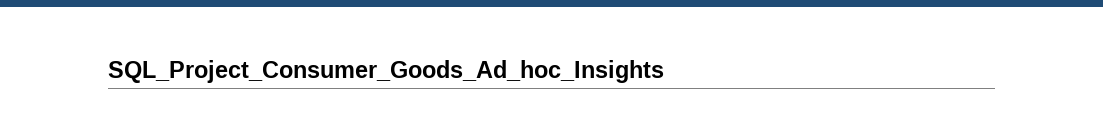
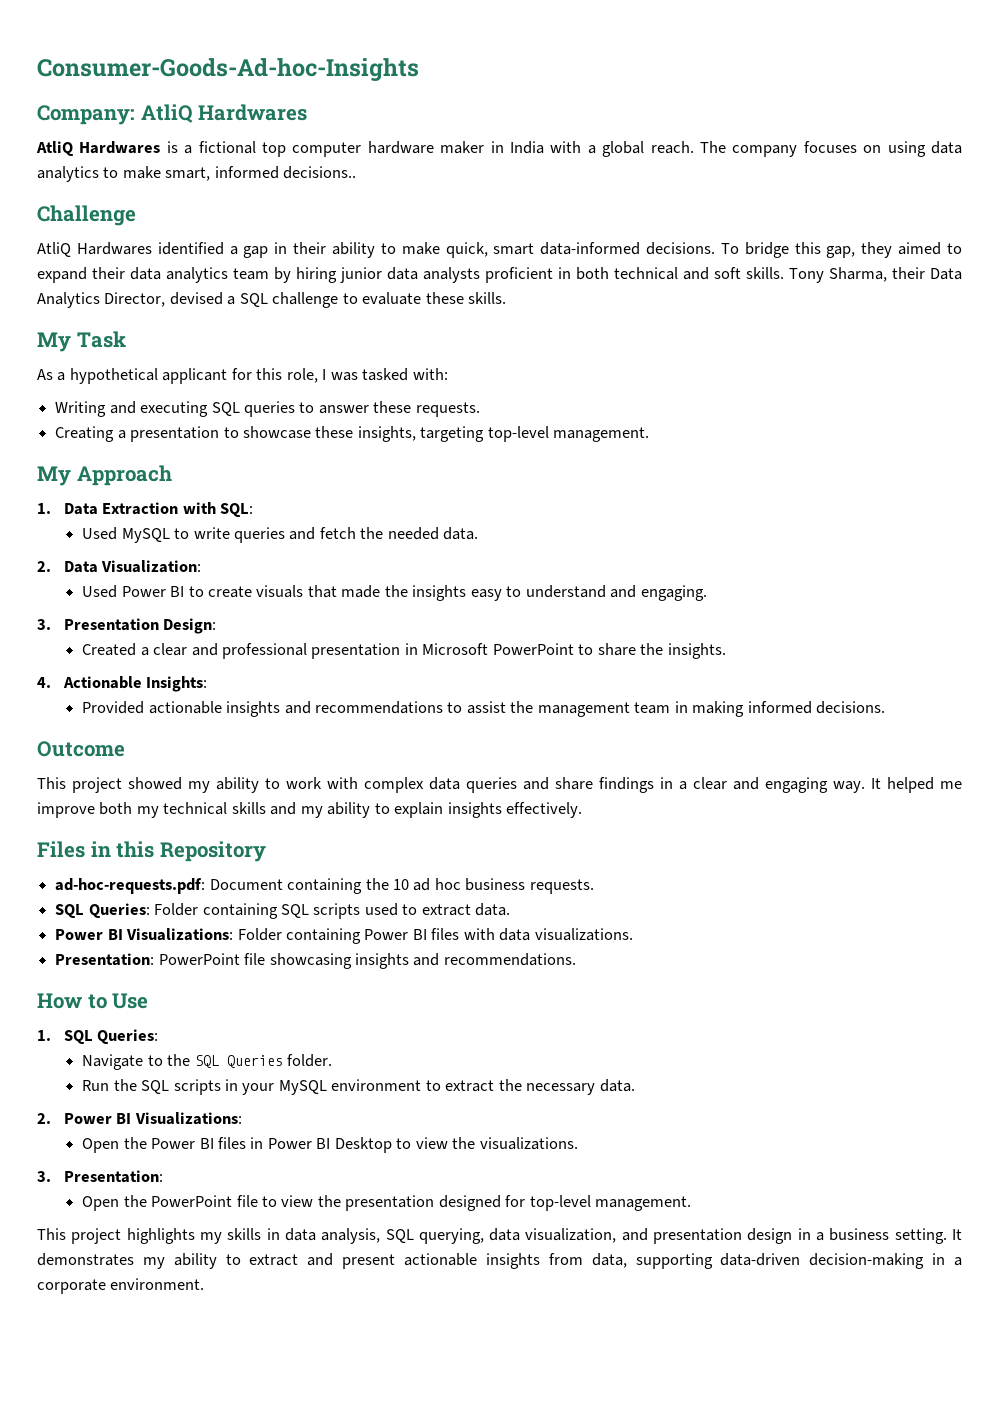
[108,60,664,83] SQL_Project_Consumer_Goods_Ad_hoc_Insights -> [37,58,419,82] [37,104,308,125] [36,141,962,157] [37,166,357,182] [37,205,136,226] [37,242,963,258] [37,267,962,283] [37,292,507,308] [37,331,126,352] [37,368,448,384] [55,401,480,417] [55,426,650,442] [37,465,172,486] [37,502,254,517] [82,527,479,543] [37,560,202,573] [82,585,707,601] [37,618,217,634] [82,643,726,659] [37,676,208,692] [82,701,886,717] [37,741,125,757] [37,777,962,793] [37,802,583,818] [37,841,266,862] [55,878,594,894] [55,903,511,919] [55,928,633,944] [55,953,576,969] [37,993,149,1009] [37,1029,159,1044] [82,1054,332,1070] [82,1079,635,1095] [37,1112,242,1125] [82,1137,578,1153] [37,1170,164,1183] [82,1195,692,1211] [37,1228,962,1244] [37,1253,963,1269] [37,1278,205,1294] Consumer-Goods-Ad-hoc-Insights // Company: AtliQ Hardwares // AtliQ Hardwares is a fictional top computer hardware maker in India with a global reach. The company focuses on using data analytics to make smart, informed decisions.. // Challenge // AtliQ Hardwares identified a gap in their ability to make quick, smart data-informed decisions. To bridge this gap, they aimed to expand their data analytics team by hiring junior data analysts proficient in both technical and soft skills. Tony Sharma, their Data Analytics Director, devised a SQL challenge to evaluate these skills. // My Task // As a hypothetical applicant for this role, I was tasked with: // Writing and executing SQL queries to answer these requests. // Creating a presentation to showcase these insights, targeting top-level management. // My Approach // 1. Data Extraction with SQL: // Used MySQL to write queries and fetch the needed data. // 2. Data Visualization: // Used Power BI to create visuals that made the insights easy to understand and engaging. // 3. Presentation Design: // Created a clear and professional presentation in Microsoft PowerPoint to share the insights. // 4. Actionable Insights: // Provided actionable insights and recommendations to assist the management team in making informed decisions. // Outcome // This project showed my ability to work with complex data queries and share findings in a clear and engaging way. It helped me improve both my technical skills and my ability to explain insights effectively. // Files in this Repository // ad-hoc-requests.pdf: Document containing the 10 ad hoc business requests. // SQL Queries: Folder containing SQL scripts used to extract data. // Power BI Visualizations: Folder containing Power BI files with data visualizations. // Presentation: PowerPoint file showcasing insights and recommendations. // How to Use // 1. SQL Queries: // Navigate to the SQL Queries folder. // Run the SQL scripts in your MySQL environment to extract the necessary data. // 2. Power BI Visualizations: // Open the Power BI files in Power BI Desktop to view the visualizations. // 3. Presentation: // Open the PowerPoint file to view the presentation designed for top-level management. // This project highlights my skills in data analysis, SQL querying, data visualization, and presentation design in a business setting. It demonstrates my ability to extract and present actionable insights from data, supporting data-driven decision-making in a corporate environment.

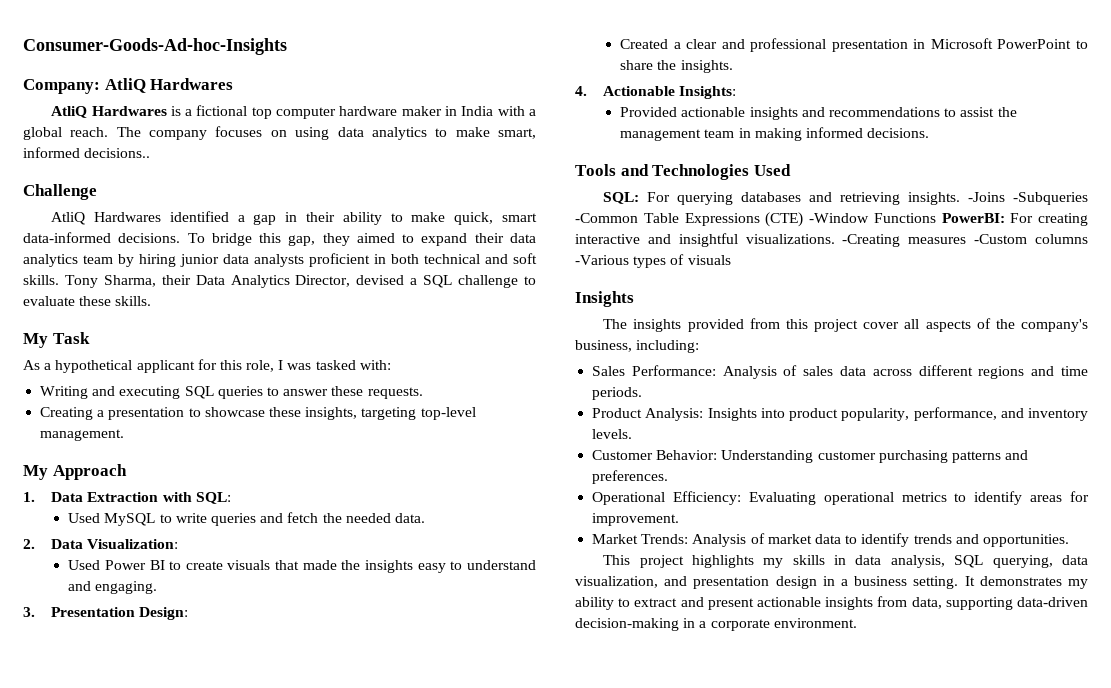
[37,741,125,757] [37,777,962,793] [37,802,583,818] [37,841,266,862] [55,878,594,894] [55,903,511,919] [55,928,633,944] [55,953,576,969] [37,993,149,1009] [37,1029,159,1044] [82,1054,332,1070] [82,1079,635,1095] [37,1112,242,1125] [82,1137,578,1153] [37,1170,164,1183] [82,1195,692,1211] Outcome // This project showed my ability to work with complex data queries and share findings in a clear and engaging way. It helped me improve both my technical skills and my ability to explain insights effectively. // Files in this Repository // ad-hoc-requests.pdf: Document containing the 10 ad hoc business requests. // SQL Queries: Folder containing SQL scripts used to extract data. // Power BI Visualizations: Folder containing Power BI files with data visualizations. // Presentation: PowerPoint file showcasing insights and recommendations. // How to Use // 1. SQL Queries: // Navigate to the SQL Queries folder. // Run the SQL scripts in your MySQL environment to extract the necessary data. // 2. Power BI Visualizations: // Open the Power BI files in Power BI Desktop to view the visualizations. // 3. Presentation: // Open the PowerPoint file to view the presentation designed for top-level management. -> [575,164,791,180] [603,192,1088,205] [575,212,1088,227] [575,233,1088,247] [575,254,731,268] [575,291,634,307] [603,318,1088,332] [575,340,700,353] [592,365,1088,379] [592,387,643,400] [592,407,1088,421] [592,429,633,439] [592,450,1029,463] [592,470,669,484] [592,491,1089,505] [592,513,680,526] [592,533,1069,547] Tools and Technologies Used // SQL: For querying databases and retrieving insights. -Joins -Subqueries -Common Table Expressions (CTE) -Window Functions PowerBI: For creating interactive and insightful visualizations. -Creating measures -Custom columns -Various types of visuals // Insights // The insights provided from this project cover all aspects of the company's business, including: // Sales Performance: Analysis of sales data across different regions and time periods. // Product Analysis: Insights into product popularity, performance, and inventory levels. // Customer Behavior: Understanding customer purchasing patterns and preferences. // Operational Efficiency: Evaluating operational metrics to identify areas for improvement. // Market Trends: Analysis of market data to identify trends and opportunities.

